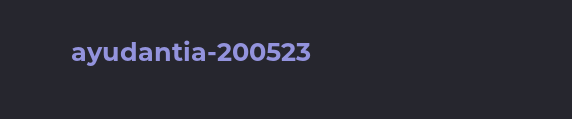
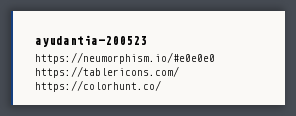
(311, 53) none -> [35,52,215,64] [35,66,179,78] [35,80,161,92] // https://neumorphism.io/#e0e0e0 https://tablericons.com/ https://colorhunt.co/

